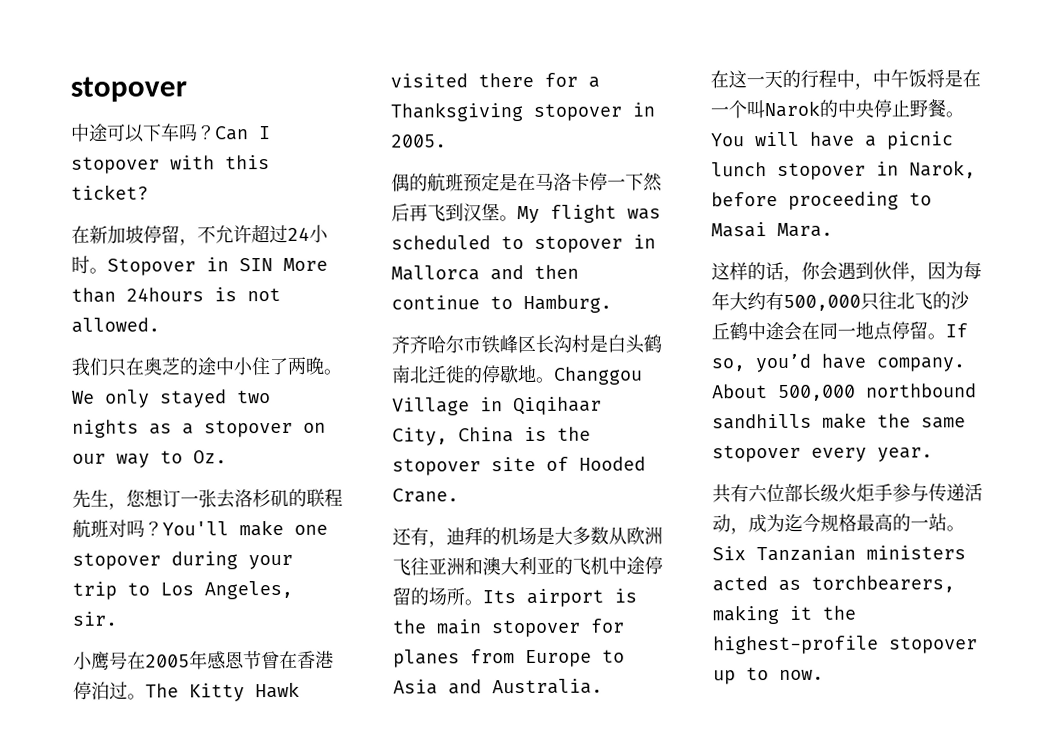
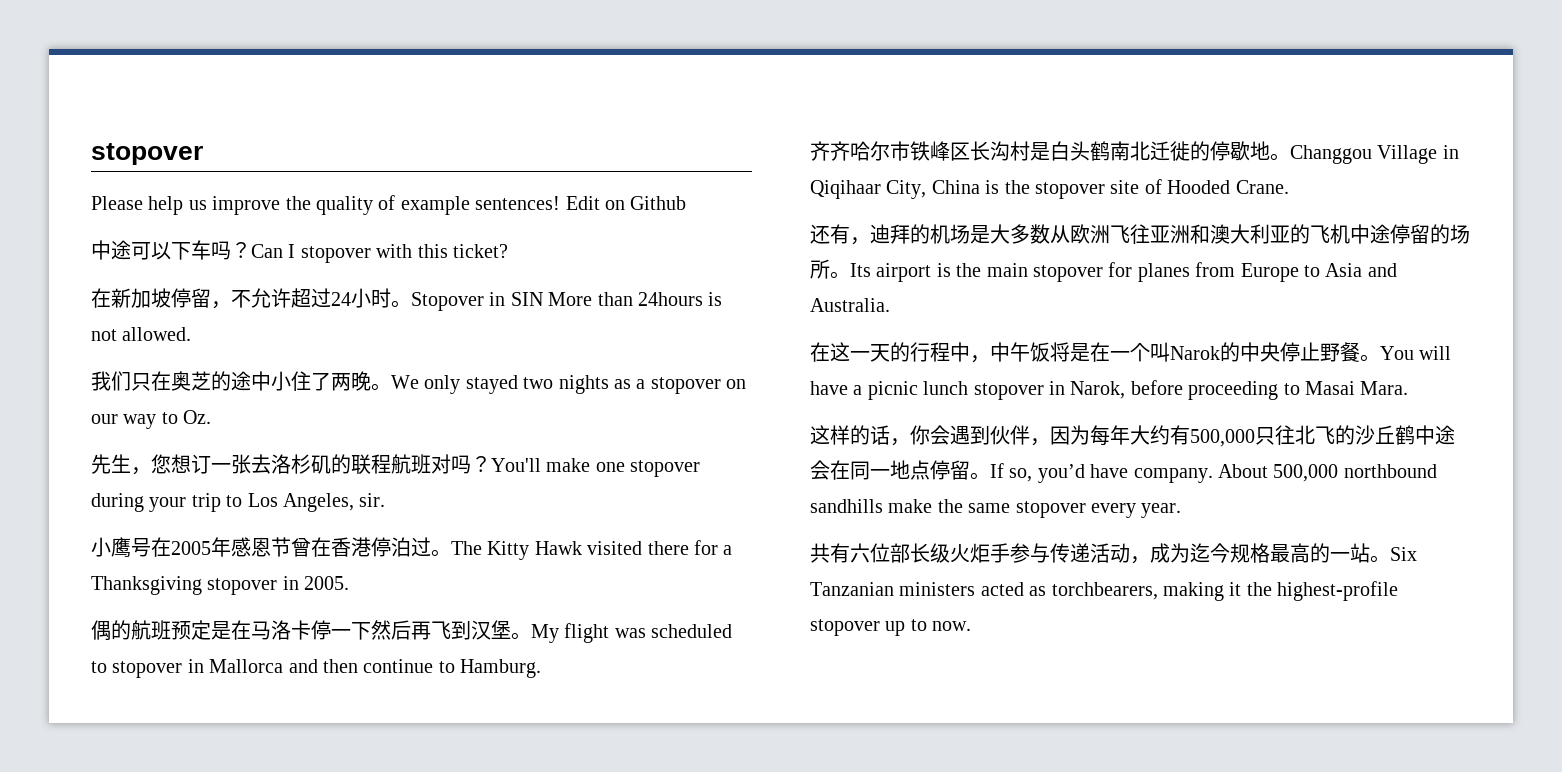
[70,76,187,102] stopover -> [91,143,203,165] [91,195,687,215] stopover // Please help us improve the quality of example sentences! Edit on Github

